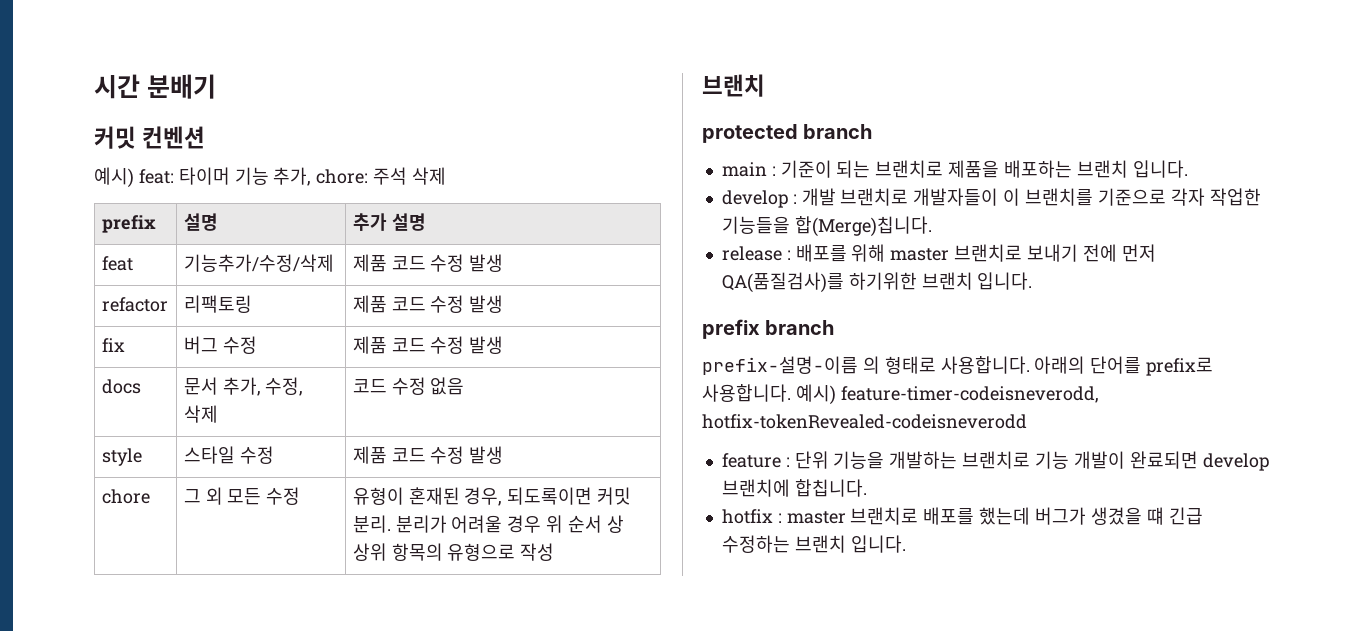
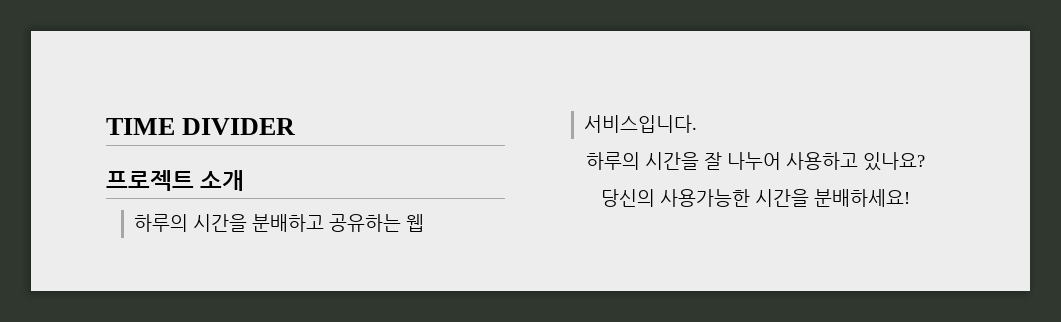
[94,74,216,99] [94,126,206,149] [94,167,447,188] [101,215,156,233] [183,213,218,231] [352,213,426,231] [101,256,133,271] [183,254,334,272] [352,254,504,272] [101,297,168,312] [183,295,252,313] [352,295,504,313] [101,338,125,352] [183,336,257,354] [352,336,504,354] [101,379,141,394] [183,377,304,396] [183,405,218,423] [352,377,465,395] [101,448,142,466] [183,446,274,464] [352,446,504,464] [101,489,150,504] [183,487,301,505] [352,487,632,506] [352,515,624,533] [352,543,555,561] [702,74,765,97] [702,124,873,143] [721,160,1188,178] [721,188,1261,208] [721,216,932,237] [721,244,1156,262] [721,272,1033,293] [702,319,835,339] [702,356,1214,376] [702,384,1099,405] [702,414,1027,429] [721,451,1269,471] [721,479,867,497] [721,507,1203,525] [721,535,906,553] 시간 분배기 // 커밋 컨벤션 // 예시) feat: 타이머 기능 추가, chore: 주석 삭제 // prefix | 설명 | 추가 설명 // feat | 기능추가/수정/삭제 | 제품 코드 수정 발생 // refactor | 리팩토링 | 제품 코드 수정 발생 // fix | 버그 수정 | 제품 코드 수정 발생 // docs | 문서 추가, 수정, 삭제 | 코드 수정 없음 // style | 스타일 수정 | 제품 코드 수정 발생 // chore | 그 외 모든 수정 | 유형이 혼재된 경우, 되도록이면 커밋 분리. 분리가 어려울 경우 위 순서 상 상위 항목의 유형으로 작성 // 브랜치 // protected branch // main : 기준이 되는 브랜치로 제품을 배포하는 브랜치 입니다. // develop : 개발 브랜치로 개발자들이 이 브랜치를 기준으로 각자 작업한 기능들을 합(Merge)칩니다. // release : 배포를 위해 master 브랜치로 보내기 전에 먼저 QA(품질검사)를 하기위한 브랜치 입니다. // prefix branch // prefix-설명-이름 의 형태로 사용합니다. 아래의 단어를 prefix로 사용합니다. 예시) feature-timer-codeisneverodd, hotfix-tokenRevealed-codeisneverodd // feature : 단위 기능을 개발하는 브랜치로 기능 개발이 완료되면 develop 브랜치에 합칩니다. // hotfix : master 브랜치로 배포를 했는데 버그가 생겼을 떄 긴급 수정하는 브랜치 입니다. -> [106,118,296,135] [106,170,245,191] [133,214,424,232] [583,115,697,133] [586,152,925,171] [601,189,910,207] TIME DIVIDER // 프로젝트 소개 // 하루의 시간을 분배하고 공유하는 웹 서비스입니다. // 하루의 시간을 잘 나누어 사용하고 있나요? // 당신의 사용가능한 시간을 분배하세요!

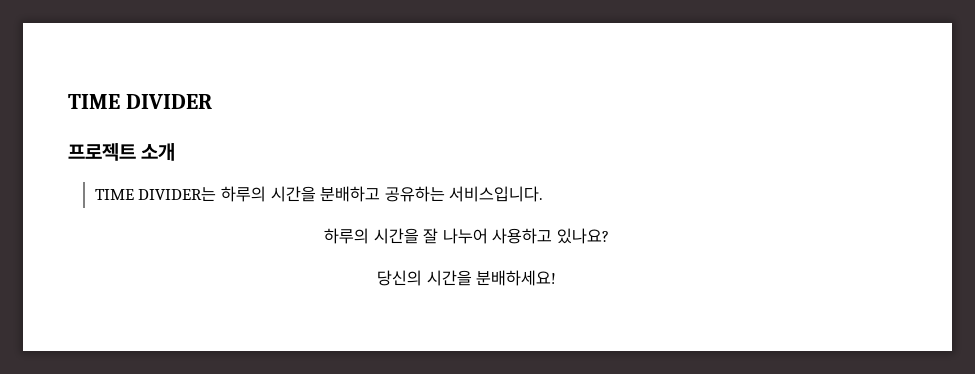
(245, 180) none -> [94,187,217,201] TIME DIVIDER는
[405,214,424,232] 웹 -> (445, 194) none
[660,189,750,207] 사용가능한 -> (422, 278) none

